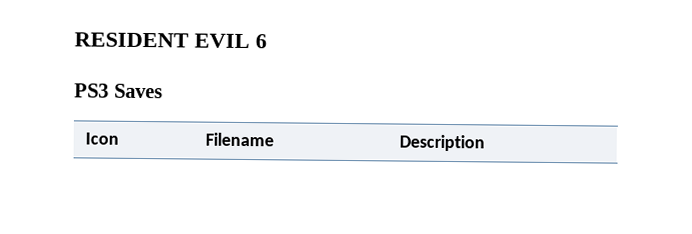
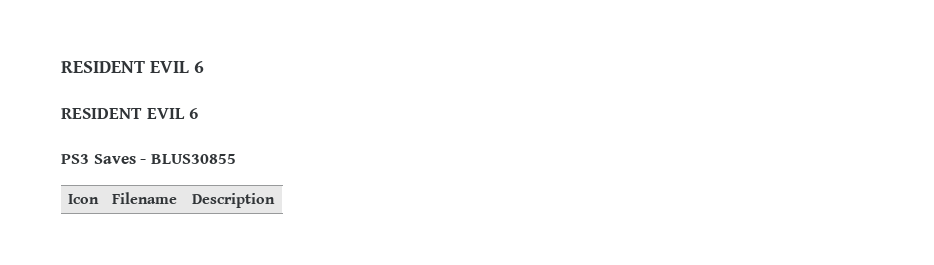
[74,32,267,49] RESIDENT EVIL 6 -> [61,61,205,73] [61,108,198,119] RESIDENT EVIL 6 // RESIDENT EVIL 6
(163, 91) none -> [140,154,236,164] - BLUS30855

